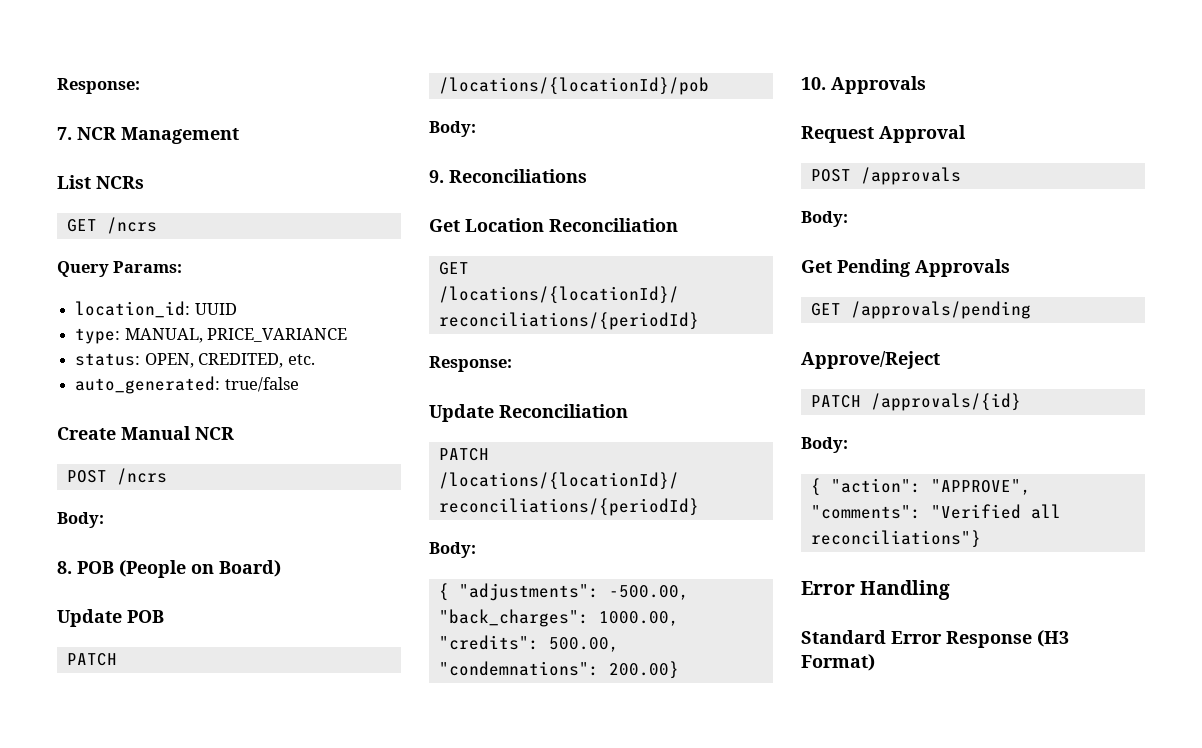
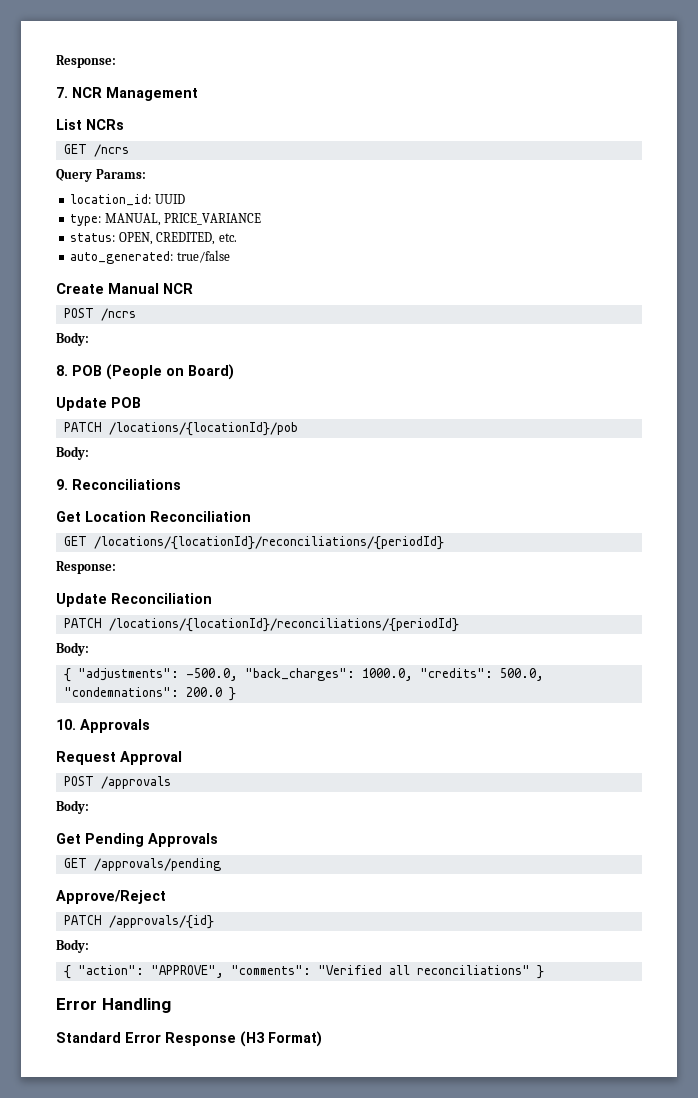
[608,585,689,600] [438,609,679,627] [438,635,619,652] [438,661,679,679] -500.00, "back_charges": 1000.00, "credits": 500.00, "condemnations": 200.00} -> [185,668,544,681] [63,687,236,701] -500.0, "back_charges": 1000.0, "credits": 500.0, "condemnations": 200.0 }
[810,530,981,548] reconciliations"} -> [416,965,544,979] reconciliations" }

